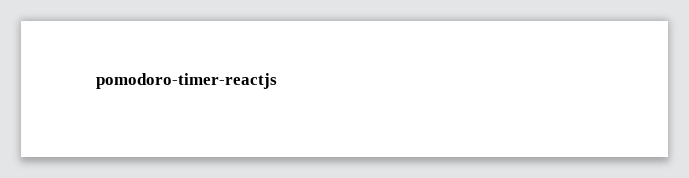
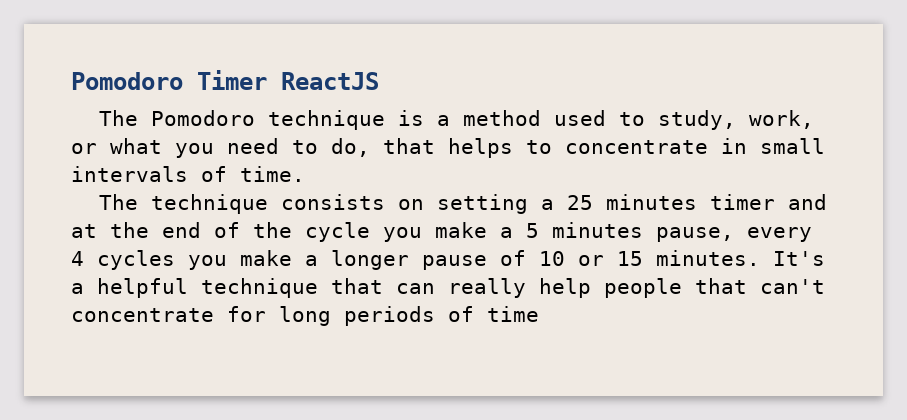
[96,73,277,89] pomodoro-timer-reactjs -> [71,70,379,90] [99,110,815,130] [71,138,825,158] [71,166,305,182] [99,194,828,214] [71,222,812,242] [71,250,825,270] [71,278,825,298] [71,306,539,326] Pomodoro Timer ReactJS // The Pomodoro technique is a method used to study, work, or what you need to do, that helps to concentrate in small intervals of time. // The technique consists on setting a 25 minutes timer and at the end of the cycle you make a 5 minutes pause, every 4 cycles you make a longer pause of 10 or 15 minutes. It's a helpful technique that can really help people that can't concentrate for long periods of time

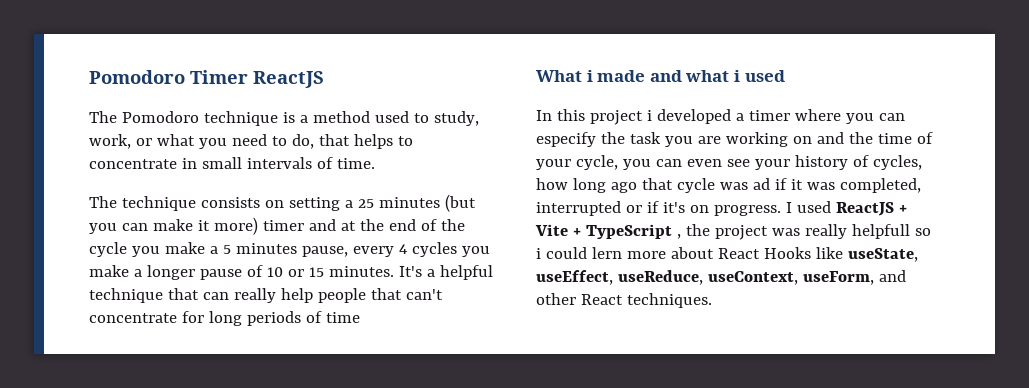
(698, 202) none -> [444,194,476,212] [89,217,258,235] (but you can make it more)
(539, 314) none -> [536,70,785,82] [536,109,905,125] [536,132,933,147] [536,155,922,170] [536,178,921,193] [536,201,907,216] [535,224,931,240] [536,247,918,262] [536,270,906,285] [536,293,712,308] // What i made and what i used // In this project i developed a timer where you can especify the task you are working on and the time of your cycle, you can even see your history of cycles, how long ago that cycle was ad if it was completed, interrupted or if it's on progress. I used ReactJS + Vite + TypeScript , the project was really helpfull so i could lern more about React Hooks like useState, useEffect, useReduce, useContext, useForm, and other React techniques.

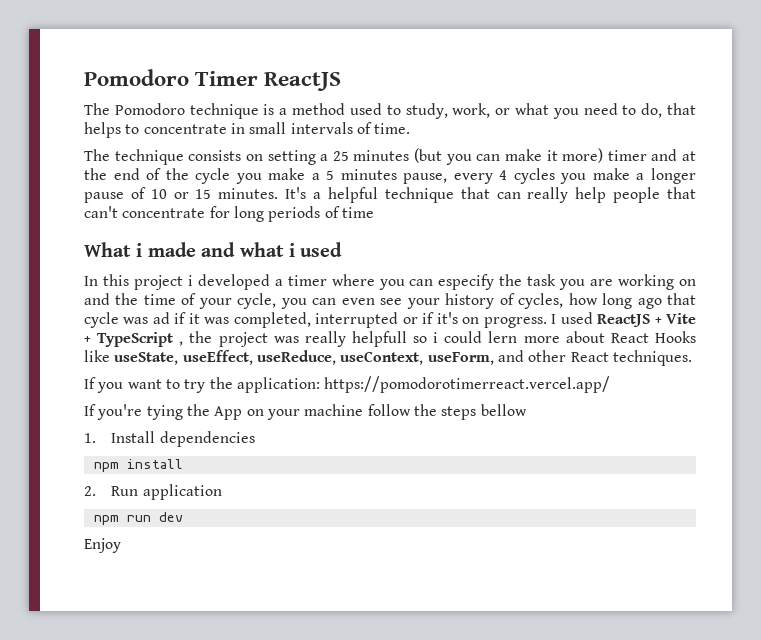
(712, 300) none -> [84,376,611,393] [84,404,527,420] [84,431,255,447] [93,459,183,472] [84,484,222,500] [93,512,183,525] [84,538,121,553] // If you want to try the application: https://pomodorotimerreact.vercel.app/ // If you're tying the App on your machine follow the steps bellow // 1. Install dependencies // npm install // 2. Run application // npm run dev // Enjoy

